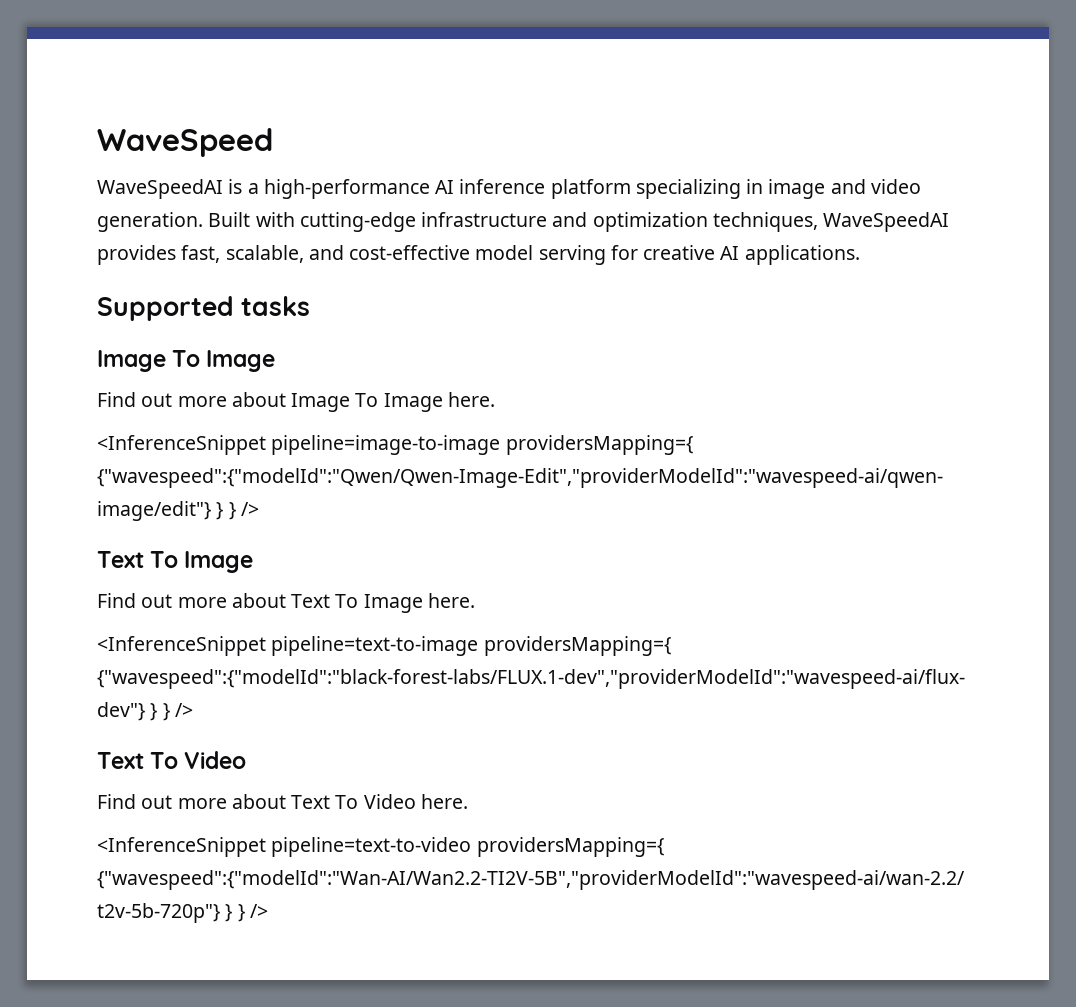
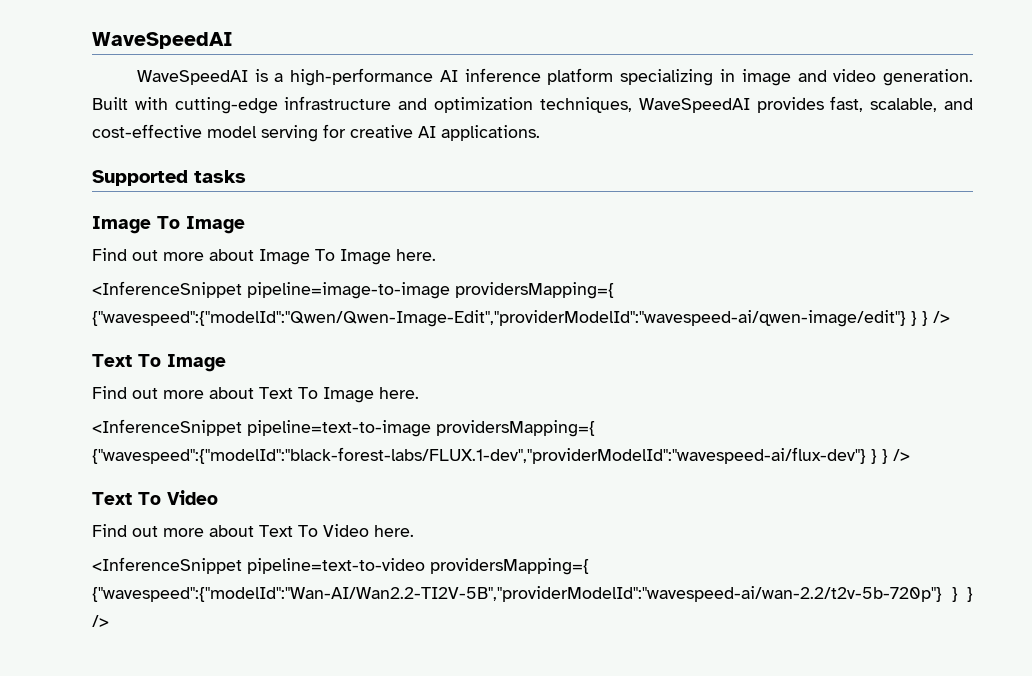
[97,128,273,157] WaveSpeed -> [92,32,233,49] WaveSpeedAI

